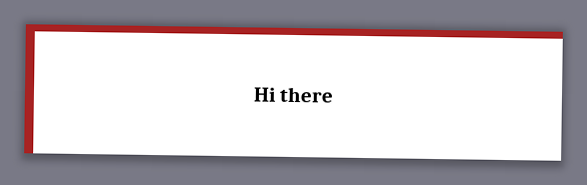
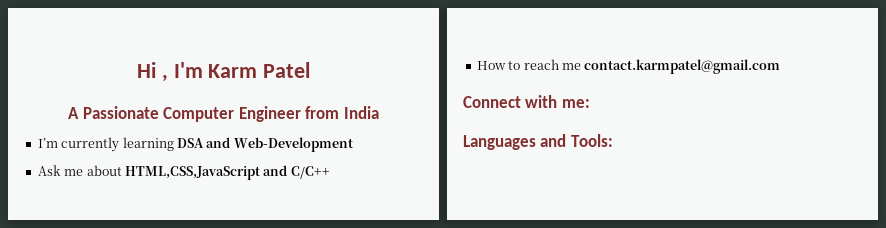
[279,86,335,103] there -> [161,62,311,82] [68,106,379,122] [37,137,353,152] [37,165,330,180] [476,59,781,74] [463,95,590,108] [463,134,613,150] , I'm Karm Patel // A Passionate Computer Engineer from India // I’m currently learning DSA and Web-Development // Ask me about HTML,CSS,JavaScript and C/C++ // How to reach me contact.karmpatel@gmail.com // Connect with me: // Languages and Tools:

